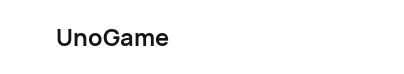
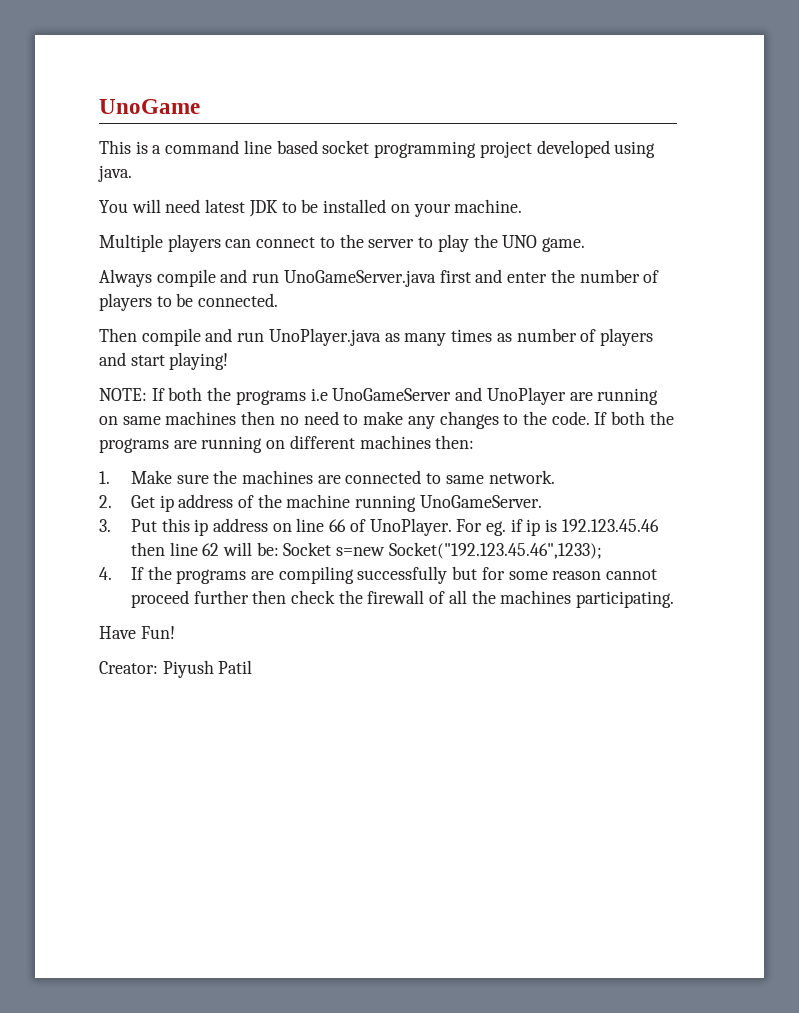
(169, 37) none -> [99,140,656,158] [98,165,132,182] [99,199,523,217] [99,234,585,252] [99,269,660,287] [99,293,279,311] [99,328,653,346] [99,352,229,370] [99,387,659,405] [99,411,674,429] [99,435,475,453] [99,470,555,484] [99,494,542,512] [99,518,659,536] [130,542,602,559] [99,566,658,584] [130,590,675,608] [99,626,175,639] [99,660,253,678] // This is a command line based socket programming project developed using java. // You will need latest JDK to be installed on your machine. // Multiple players can connect to the server to play the UNO game. // Always compile and run UnoGameServer.java first and enter the number of players to be connected. // Then compile and run UnoPlayer.java as many times as number of players and start playing! // NOTE: If both the programs i.e UnoGameServer and UnoPlayer are running on same machines then no need to make any changes to the code. If both the programs are running on different machines then: // 1. Make sure the machines are connected to same network. // 2. Get ip address of the machine running UnoGameServer. // 3. Put this ip address on line 66 of UnoPlayer. For eg. if ip is 192.123.45.46 then line 62 will be: Socket s=new Socket("192.123.45.46",1233); // 4. If the programs are compiling successfully but for some reason cannot proceed further then check the firewall of all the machines participating. // Have Fun! // Creator: Piyush Patil

